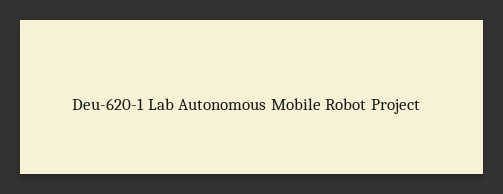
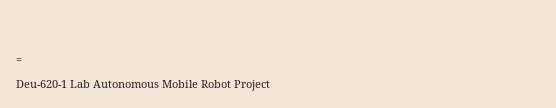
(72, 104) none -> [16,58,22,63] = //

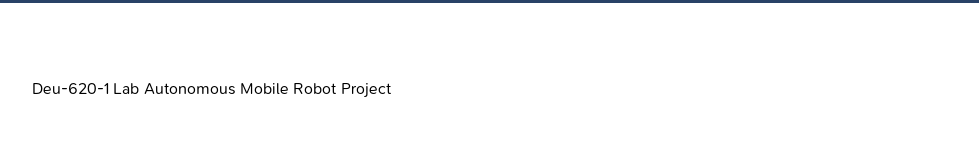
[16,58,22,63] = // -> (32, 88) none

